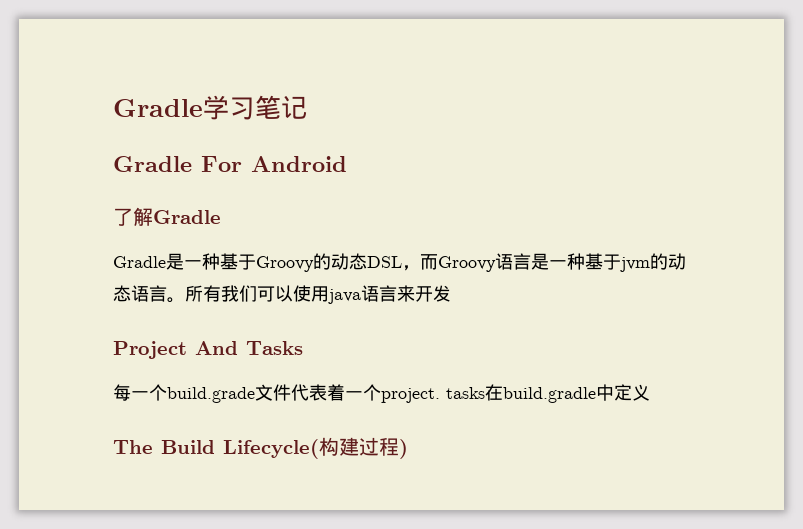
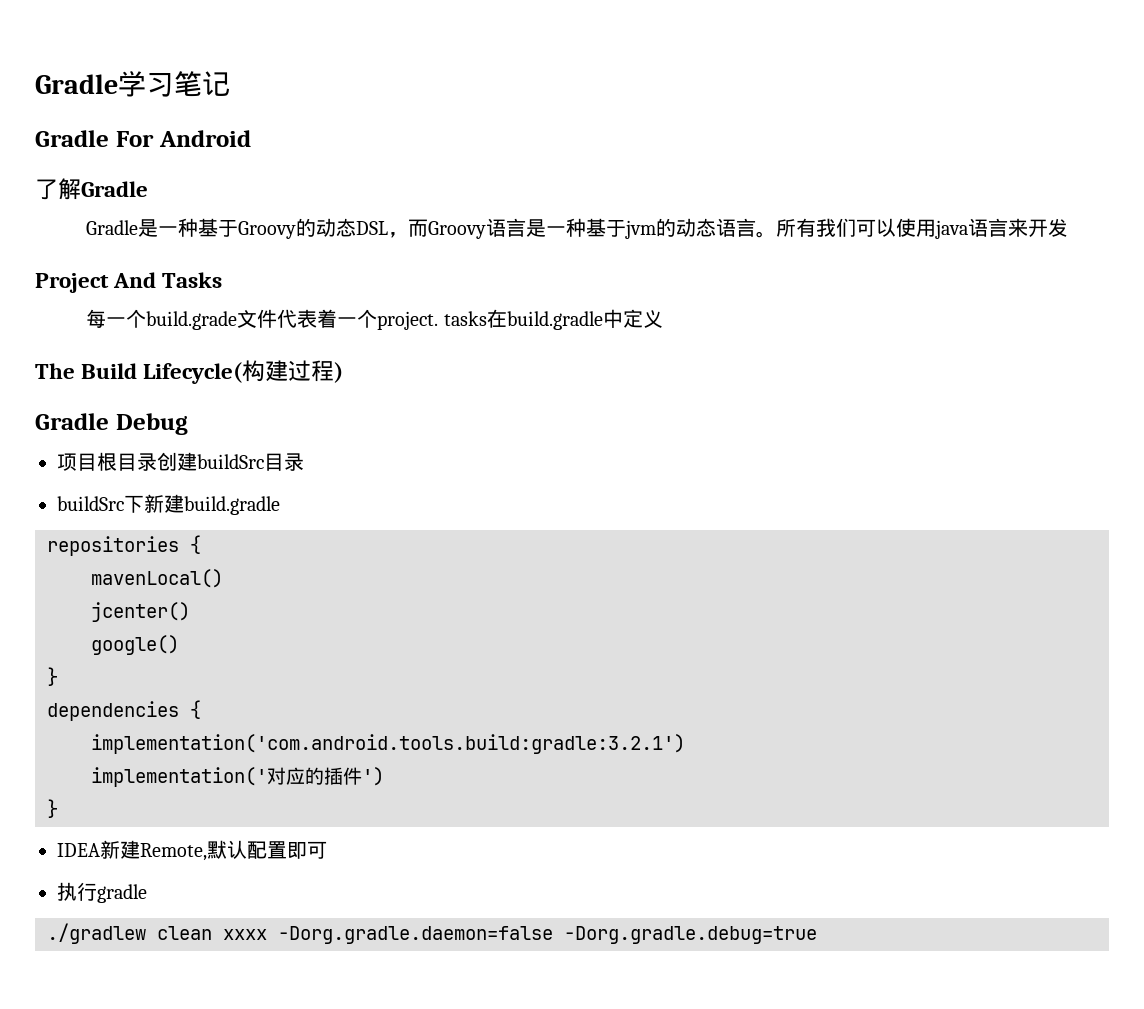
(408, 449) none -> [35,413,188,435] [57,452,304,471] [57,494,280,515] [47,535,201,556] [91,569,223,588] [91,602,190,622] [91,635,179,655] [47,667,58,686] [47,700,201,721] [91,734,685,754] [91,767,384,787] [47,799,58,818] [57,840,327,861] [57,882,147,903] [47,923,817,944] // Gradle Debug // 项目根目录创建buildSrc目录 // buildSrc下新建build.gradle // repositories { // mavenLocal() // jcenter() // google() // } // dependencies { // implementation('com.android.tools.build:gradle:3.2.1') // implementation('对应的插件') // } // IDEA新建Remote,默认配置即可 // 执行gradle // ./gradlew clean xxxx -Dorg.gradle.daemon=false -Dorg.gradle.debug=true

